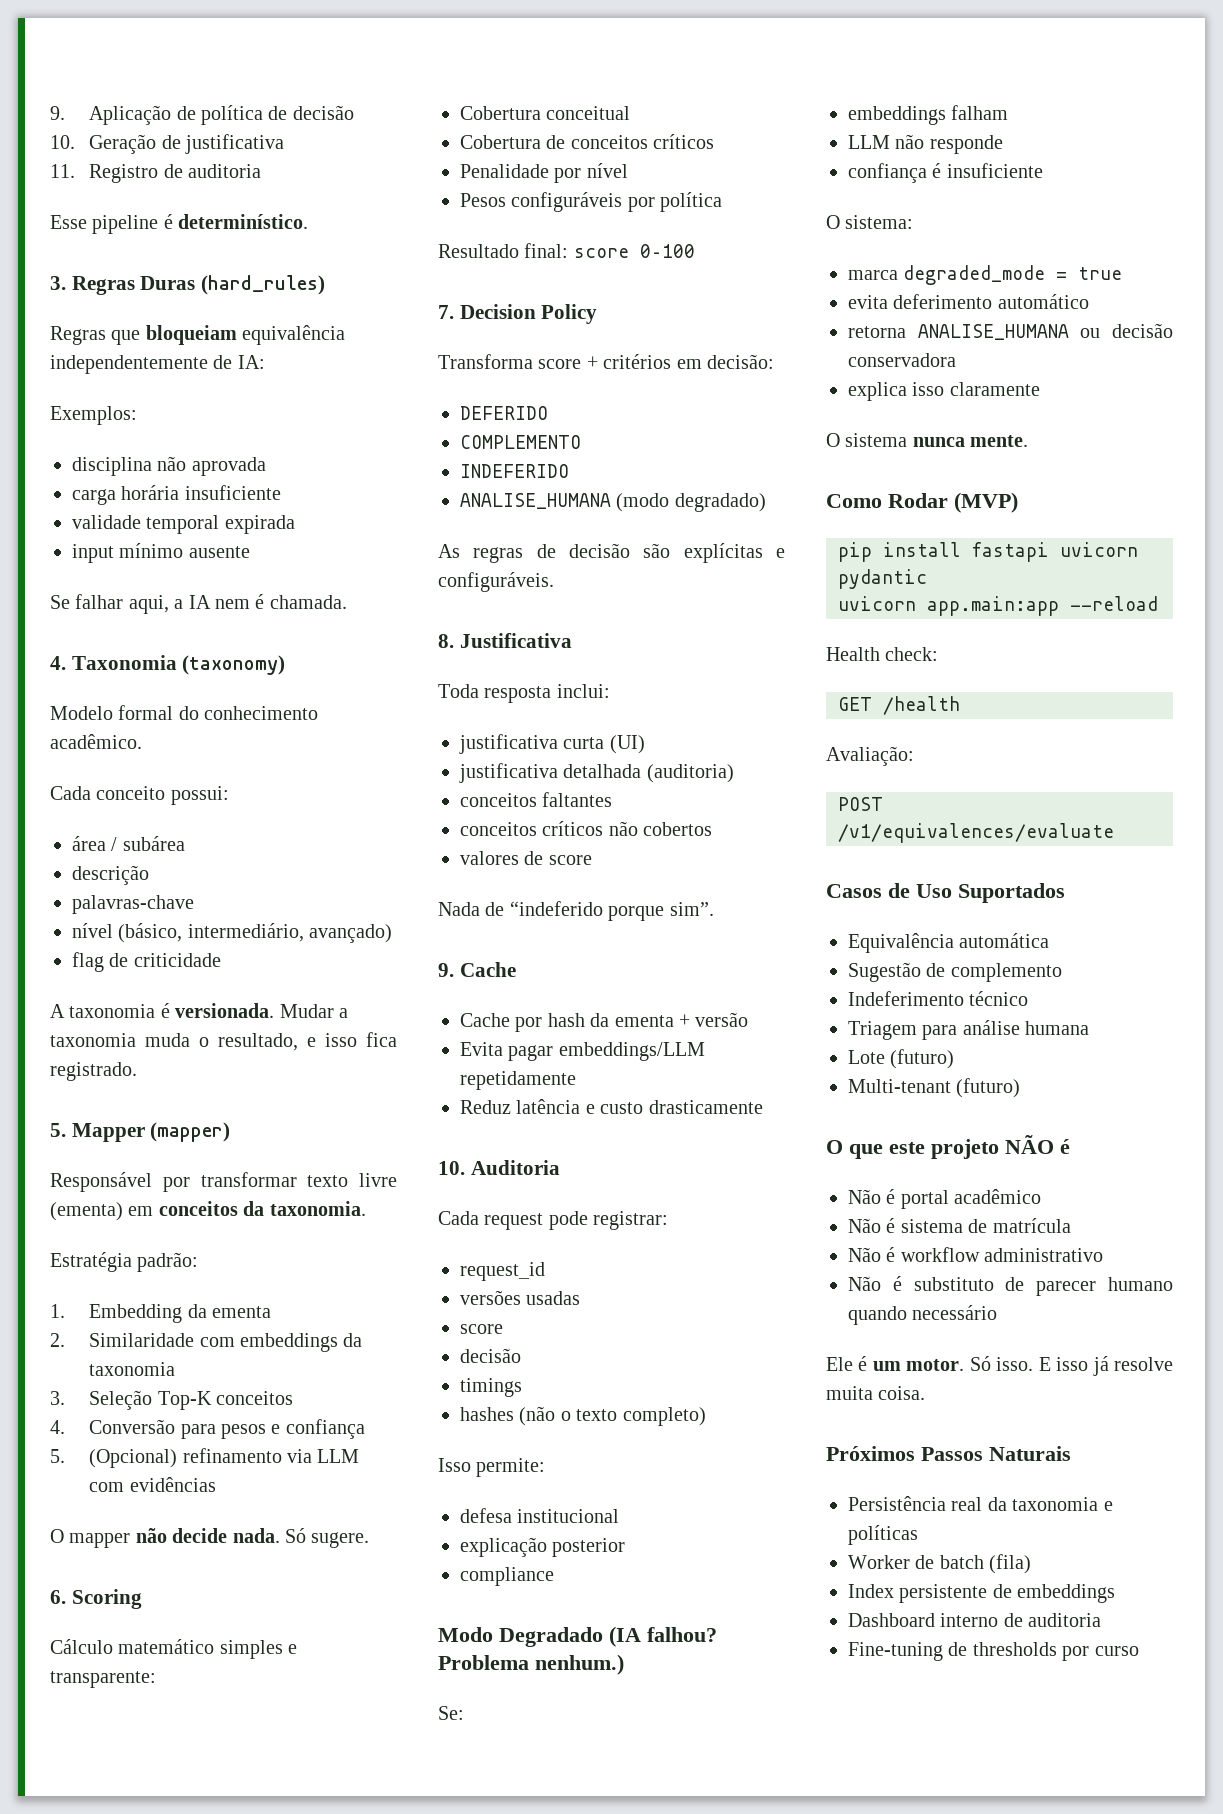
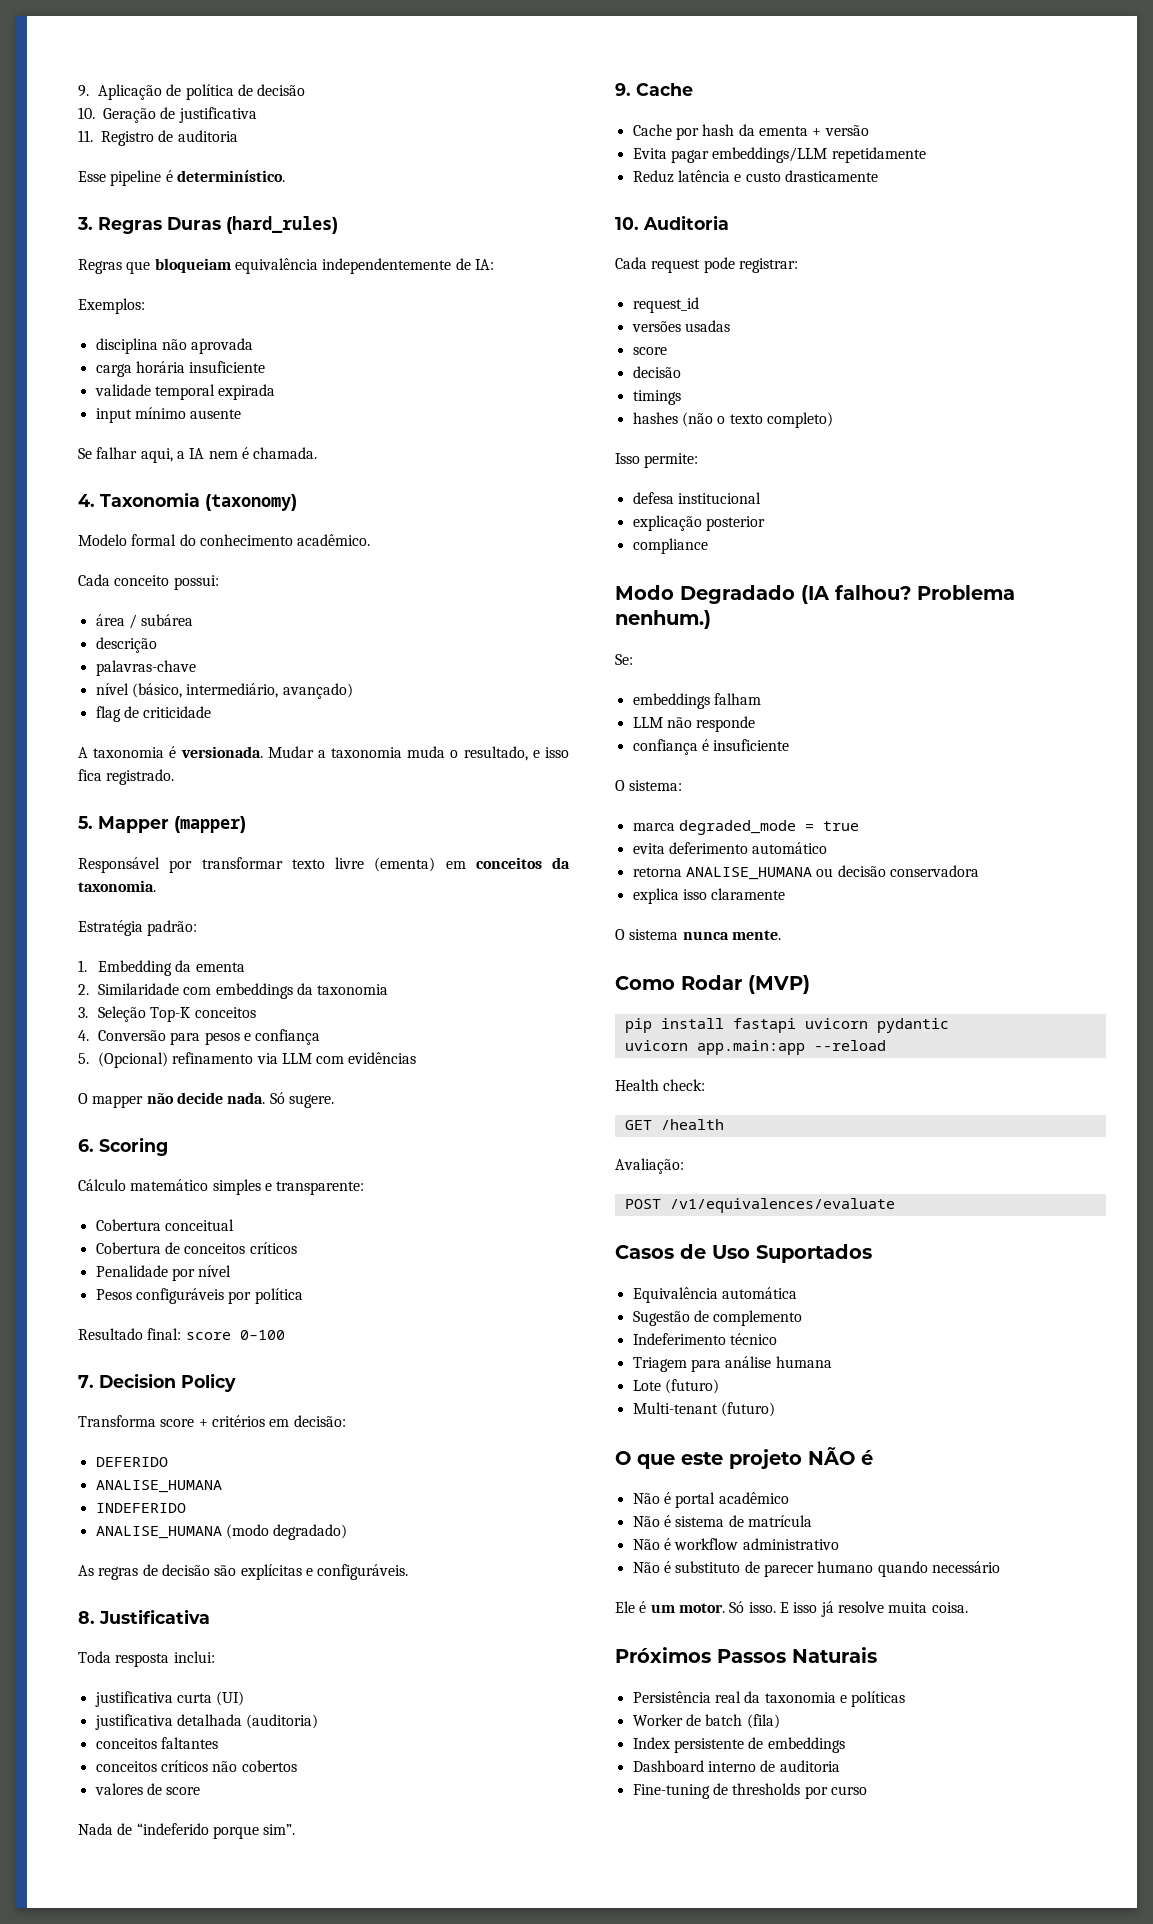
[460,435,581,449] COMPLEMENTO -> [95,1480,222,1493] ANALISE_HUMANA

